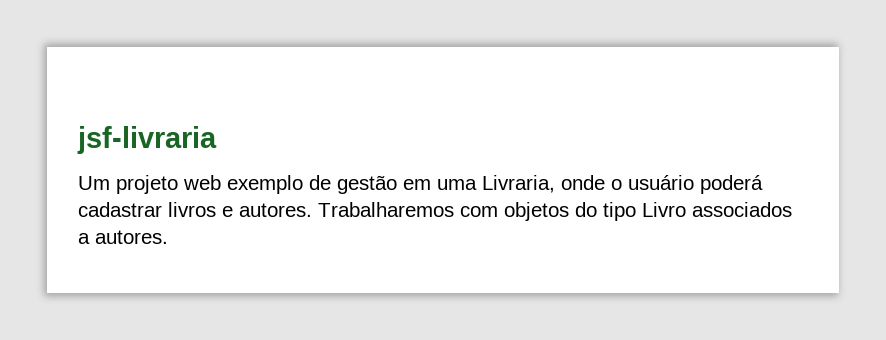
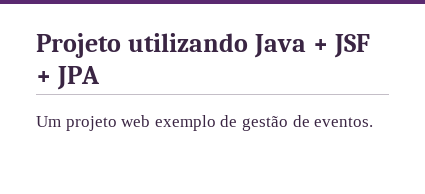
[77,126,217,154] jsf-livraria -> [36,33,370,58] [36,66,100,90] Projeto utilizando Java + JSF + JPA
[403,175,763,194] [78,202,792,221] [78,230,168,244] em uma Livraria, onde o usuário poderá cadastrar livros e autores. Trabalharemos com objetos do tipo Livro associados a autores. -> [292,115,374,127] de eventos.

